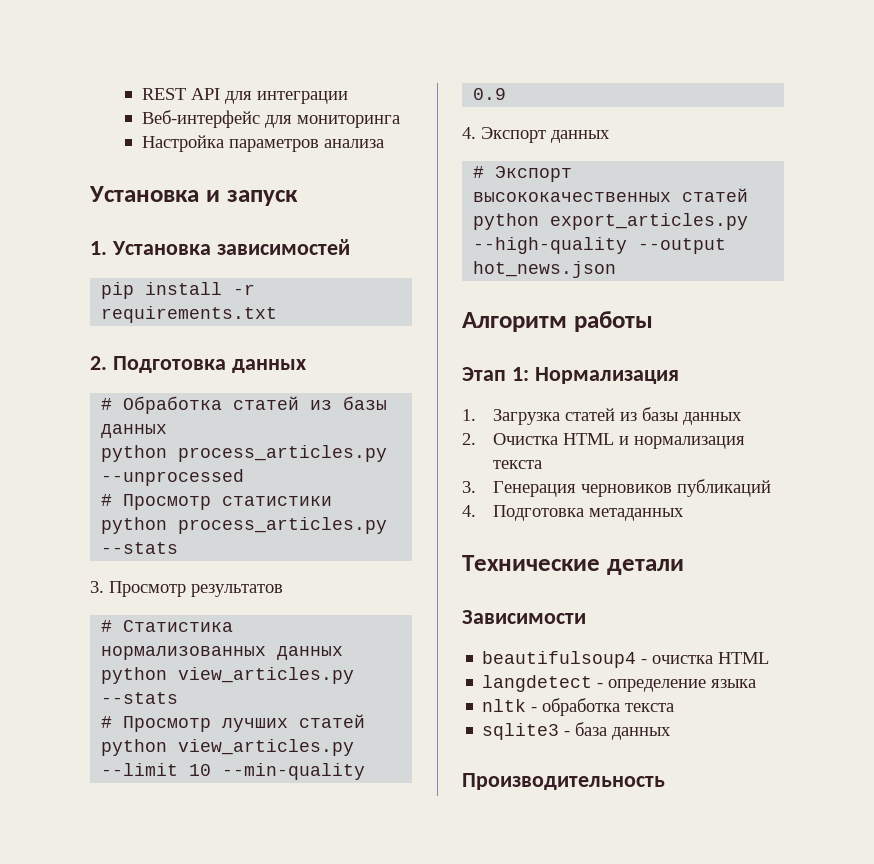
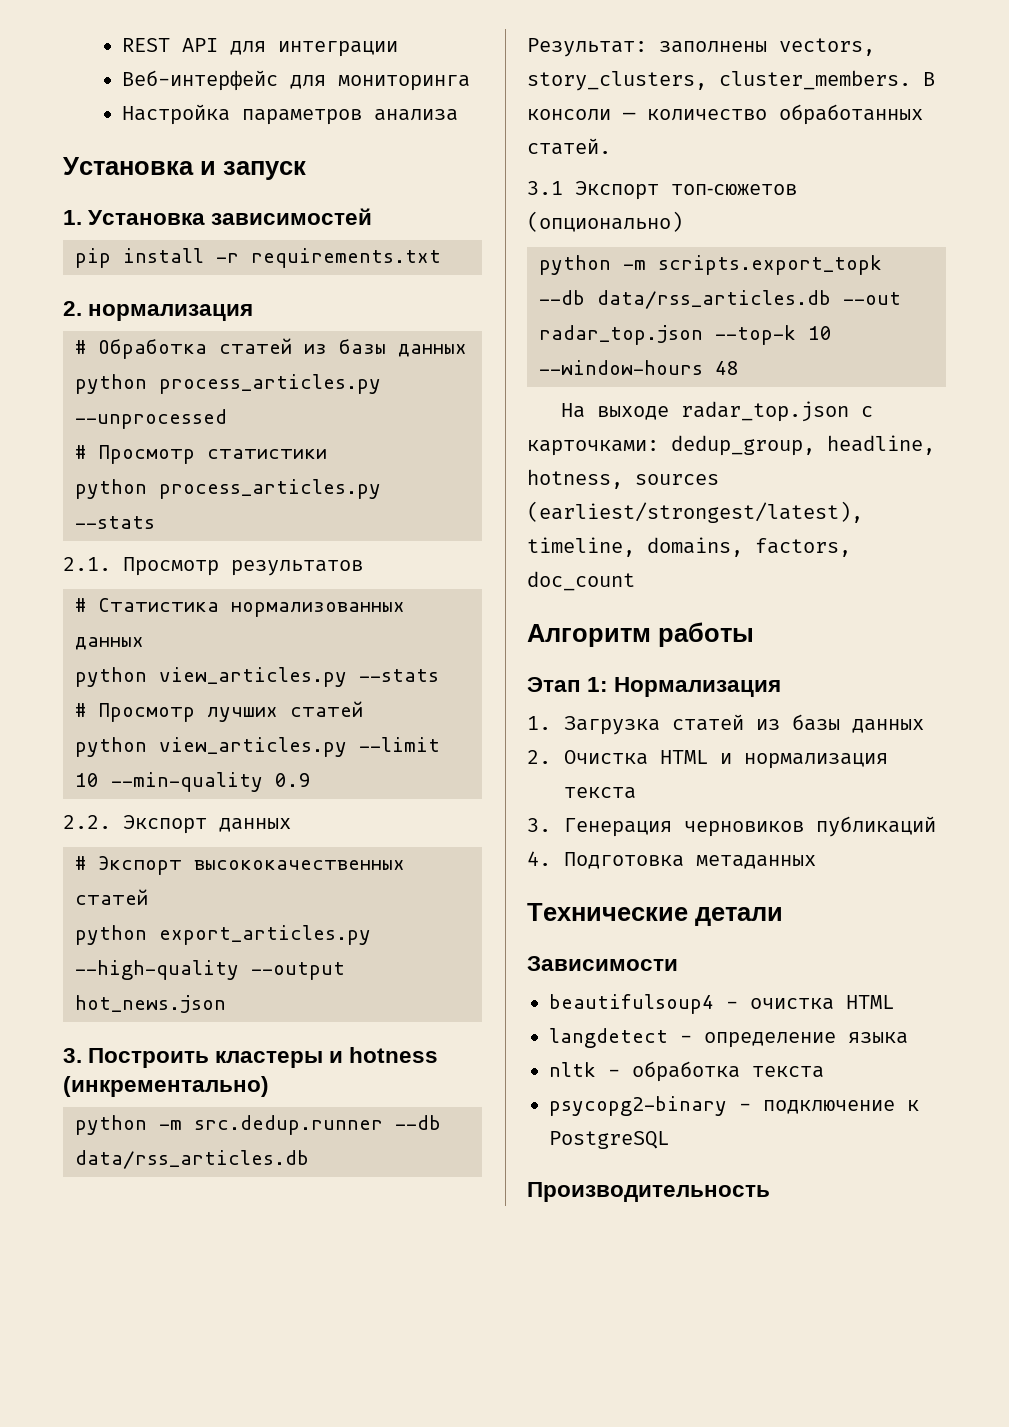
[112,356,306,373] Подготовка данных -> [88,304,254,321] нормализация
[90,581,104,593] 3. -> [63,557,111,571] 2.1.
[462,127,476,139] 4. -> [63,815,111,829] 2.2.
(617, 269) none -> [63,1047,439,1068] [63,1076,269,1097] [75,1115,441,1135] [75,1150,309,1169] [527,38,875,57] [527,70,935,91] [527,104,923,125] [527,138,611,155] [527,181,797,200] [527,211,683,232] [539,255,882,275] [539,290,901,309] [539,325,832,345] [539,360,739,375] [561,401,874,422] [527,435,935,456] [527,469,719,489] [527,501,863,523] [527,537,851,557] [527,571,635,591] // 3. Построить кластеры и hotness (инкрементально) // python -m src.dedup.runner --db data/rss_articles.db // Результат: заполнены vectors, story_clusters, cluster_members. В консоли — количество обработанных статей. // 3.1 Экспорт топ‑сюжетов (опционально) // python -m scripts.export_topk --db data/rss_articles.db --out radar_top.json --top-k 10 --window-hours 48 // На выходе radar_top.json с карточками: dedup_group, headline, hotness, sources (earliest/strongest/latest), timeline, domains, factors, doc_count
[482,722,672,740] sqlite3 - база данных -> [549,1096,919,1116] [549,1131,669,1149] psycopg2-binary - подключение к PostgreSQL

